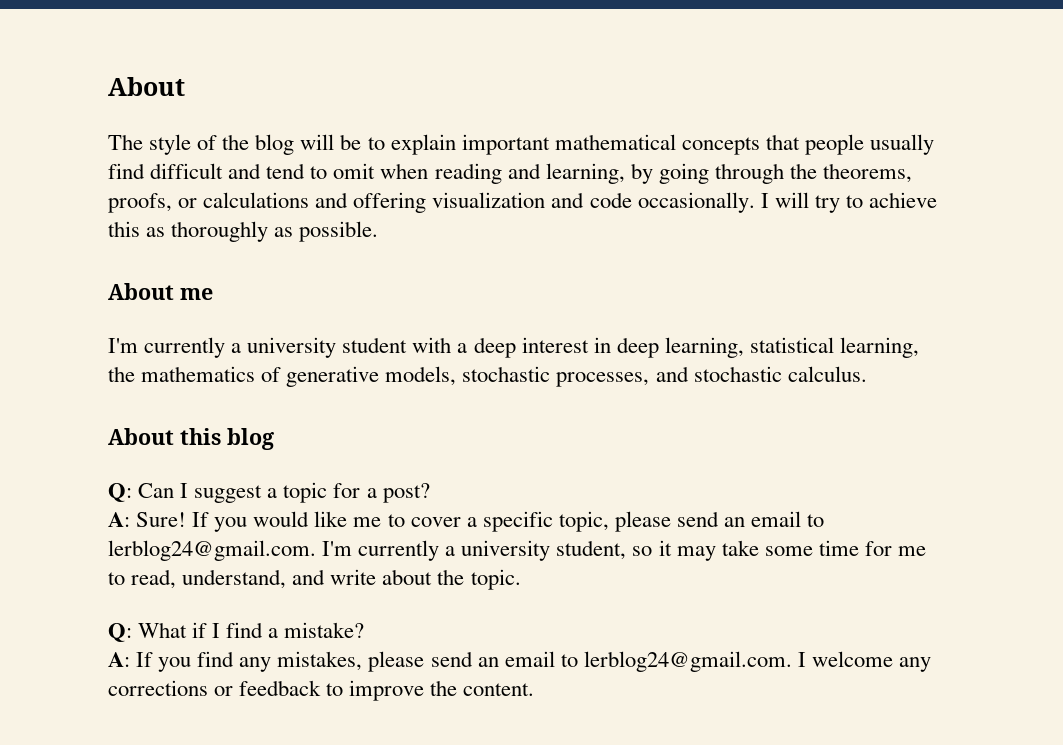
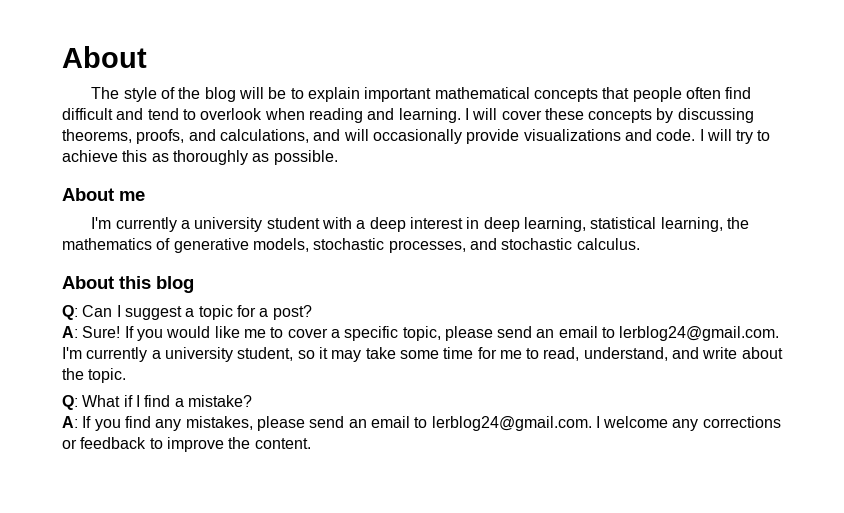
[870,134,935,155] usually -> [685,87,721,99] often
[333,163,376,179] omit -> [200,108,263,120] overlook
[545,163,913,184] [108,192,755,213] learning, by going through the theorems, proofs, or calculations and offering visualization and code occasionally. -> [398,108,754,123] [62,129,696,144] learning. I will cover these concepts by discussing theorems, proofs, and calculations, and will occasionally provide visualizations and code.

